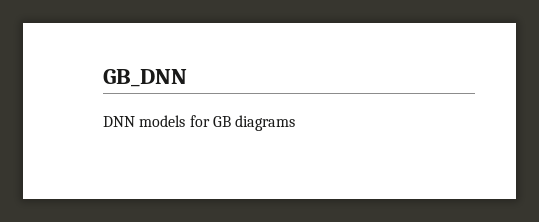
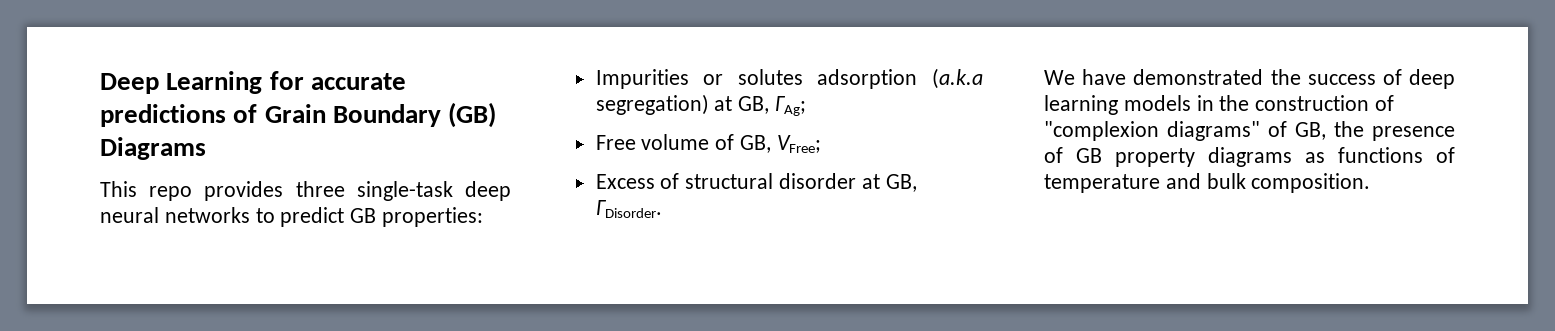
[103,69,187,87] [103,115,296,131] GB_DNN // DNN models for GB diagrams -> [100,71,406,94] [100,102,497,128] [100,137,206,160] [100,181,511,201] [100,207,484,227] [595,68,983,89] [595,94,807,116] [595,134,821,153] [595,173,917,192] [595,200,662,218] [1044,69,1455,89] [1044,95,1395,115] [1044,121,1455,141] [1044,147,1455,167] [1044,173,1371,193] Deep Learning for accurate predictions of Grain Boundary (GB) Diagrams // This repo provides three single-task deep neural networks to predict GB properties: // Impurities or solutes adsorption (a.k.a segregation) at GB, ΓAg; // Free volume of GB, VFree; // Excess of structural disorder at GB, ΓDisorder. // We have demonstrated the success of deep learning models in the construction of "complexion diagrams" of GB, the presence of GB property diagrams as functions of temperature and bulk composition.

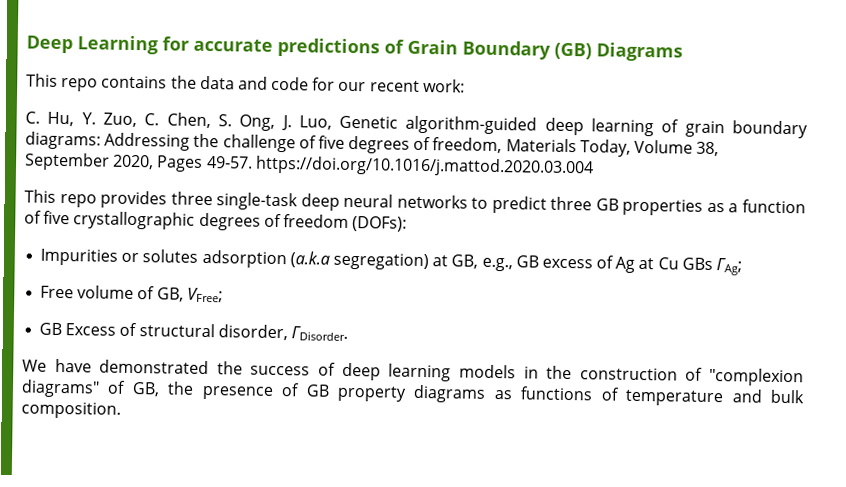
(206, 148) none -> [26,73,465,93] [25,111,808,139] [25,131,720,157] [24,152,594,178] // This repo contains the data and code for our recent work: // C. Hu, Y. Zuo, C. Chen, S. Ong, J. Luo, Genetic algorithm-guided deep learning of grain boundary diagrams: Addressing the challenge of five degrees of freedom, Materials Today, Volume 38, September 2020, Pages 49-57. https://doi.org/10.1016/j.mattod.2020.03.004
[350,207,484,227] GB properties: -> [550,196,806,216] [24,210,408,232] three GB properties as a function of five crystallographic degrees of freedom (DOFs):
(770, 105) none -> [481,255,713,273] e.g., GB excess of Ag at Cu GBs
(821, 144) none -> [39,322,63,336] GB
[779,173,917,192] disorder at GB, -> [217,324,288,341] disorder,

